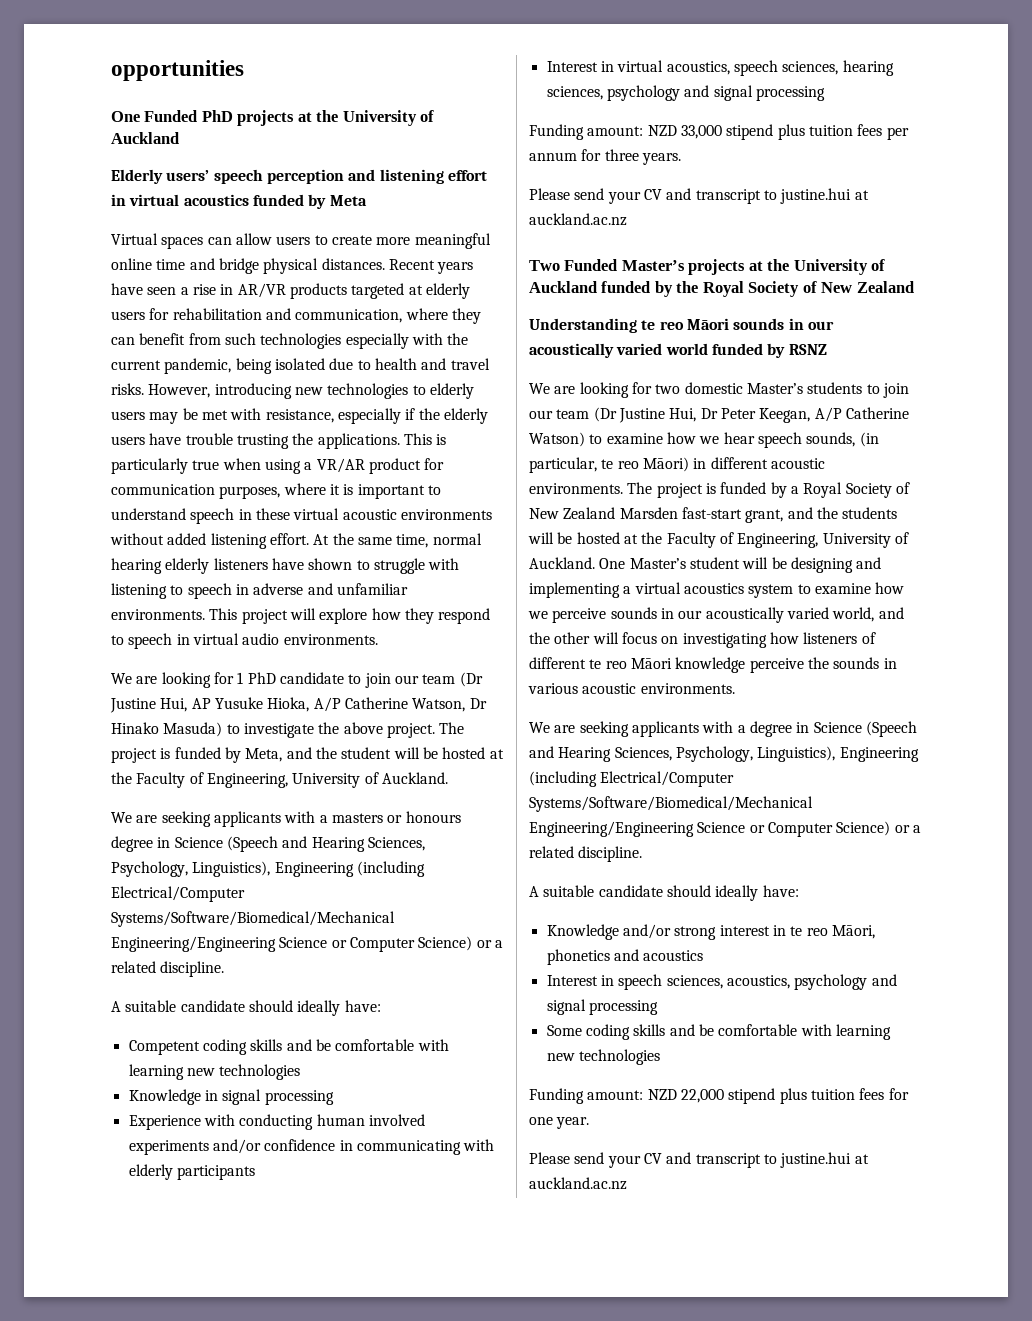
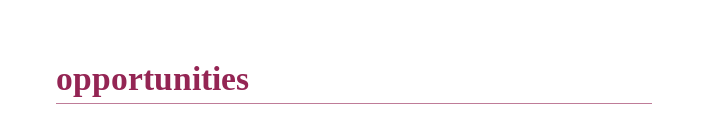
[111,110,435,126] [111,132,179,144] [111,169,487,184] [111,194,367,209] [111,233,491,249] [111,258,474,274] [111,283,470,299] [111,308,481,324] [111,333,469,349] [111,358,490,374] [111,383,474,399] [111,408,488,424] [111,433,447,449] [111,458,445,474] [111,483,441,499] [111,508,492,524] [110,533,482,549] [111,558,460,574] [111,583,408,599] [111,608,491,624] [111,633,378,649] [111,672,483,688] [110,697,487,713] [111,722,465,738] [111,747,504,763] [111,772,448,788] [111,811,461,827] [111,836,425,852] [111,861,425,877] [111,886,245,902] [111,911,395,927] [111,936,503,952] [111,961,225,977] [111,1000,381,1016] [128,1039,449,1055] [128,1064,301,1080] [128,1089,334,1105] [128,1114,425,1130] [128,1139,495,1155] [128,1164,255,1180] [546,60,894,76] [546,85,825,101] [529,124,909,140] [529,149,681,165] [529,188,869,204] [529,213,627,226] [529,259,886,275] [529,281,914,297] [529,318,834,333] [529,343,827,358] [529,382,909,398] [529,407,909,423] [529,432,879,448] [529,457,825,473] [529,482,910,498] [529,507,898,523] [528,532,909,548] [529,557,882,573] [529,582,905,598] [528,607,904,623] [529,632,876,648] [529,657,897,673] [528,683,735,694] [529,721,917,737] [529,746,919,762] [529,771,735,787] [529,796,813,812] [529,821,921,837] [529,846,643,862] [529,885,799,901] [546,924,875,940] [546,949,704,965] [546,974,897,990] [546,999,658,1015] [546,1024,891,1040] [546,1049,660,1065] [529,1088,909,1104] [529,1117,590,1129] [529,1152,869,1168] [529,1177,627,1190] // One Funded PhD projects at the University of Auckland // Elderly users’ speech perception and listening effort in virtual acoustics funded by Meta // Virtual spaces can allow users to create more meaningful online time and bridge physical distances. Recent years have seen a rise in AR/VR products targeted at elderly users for rehabilitation and communication, where they can benefit from such technologies especially with the current pandemic, being isolated due to health and travel risks. However, introducing new technologies to elderly users may be met with resistance, especially if the elderly users have trouble trusting the applications. This is particularly true when using a VR/AR product for communication purposes, where it is important to understand speech in these virtual acoustic environments without added listening effort. At the same time, normal hearing elderly listeners have shown to struggle with listening to speech in adverse and unfamiliar environments. This project will explore how they respond to speech in virtual audio environments. // We are looking for 1 PhD candidate to join our team (Dr Justine Hui, AP Yusuke Hioka, A/P Catherine Watson, Dr Hinako Masuda) to investigate the above project. The project is funded by Meta, and the student will be hosted at the Faculty of Engineering, University of Auckland. // We are seeking applicants with a masters or honours degree in Science (Speech and Hearing Sciences, Psychology, Linguistics), Engineering (including Electrical/Computer Systems/Software/Biomedical/Mechanical Engineering/Engineering Science or Computer Science) or a related discipline. // A suitable candidate should ideally have: // Competent coding skills and be comfortable with learning new technologies // Knowledge in signal processing // Experience with conducting human involved experiments and/or confidence in communicating with elderly participants // Interest in virtual acoustics, speech sciences, hearing sciences, psychology and signal processing // Funding amount: NZD 33,000 stipend plus tuition fees per annum for three years. // Please send your CV and transcript to justine.hui at auckland.ac.nz // Two Funded Master’s projects at the University of Auckland funded by the Royal Society of New Zealand // Understanding te reo Māori sounds in our acoustically varied world funded by RSNZ // We are looking for two domestic Master’s students to join our team (Dr Justine Hui, Dr Peter Keegan, A/P Catherine Watson) to examine how we hear speech sounds, (in particular, te reo Māori) in different acoustic environments. The project is funded by a Royal Society of New Zealand Marsden fast-start grant, and the students will be hosted at the Faculty of Engineering, University of Auckland. One Master’s student will be designing and implementing a virtual acoustics system to examine how we perceive sounds in our acoustically varied world, and the other will focus on investigating how listeners of different te reo Māori knowledge perceive the sounds in various acoustic environments. // We are seeking applicants with a degree in Science (Speech and Hearing Sciences, Psychology, Linguistics), Engineering (including Electrical/Computer Systems/Software/Biomedical/Mechanical Engineering/Engineering Science or Computer Science) or a related discipline. // A suitable candidate should ideally have: // Knowledge and/or strong interest in te reo Māori, phonetics and acoustics // Interest in speech sciences, acoustics, psychology and signal processing // Some coding skills and be comfortable with learning new technologies // Funding amount: NZD 22,000 stipend plus tuition fees for one year. // Please send your CV and transcript to justine.hui at auckland.ac.nz -> (249, 81) none

